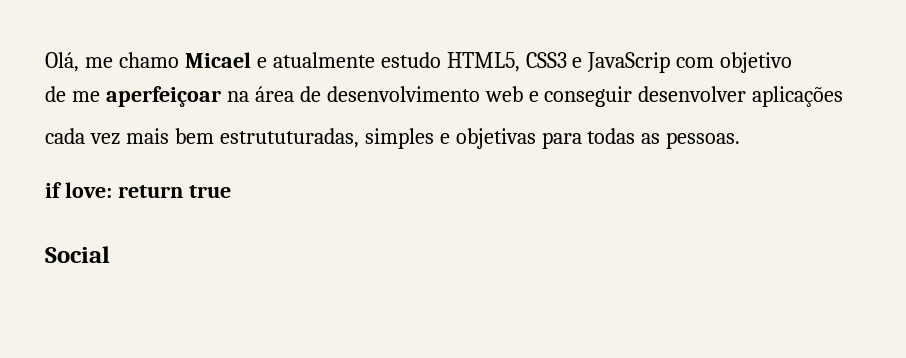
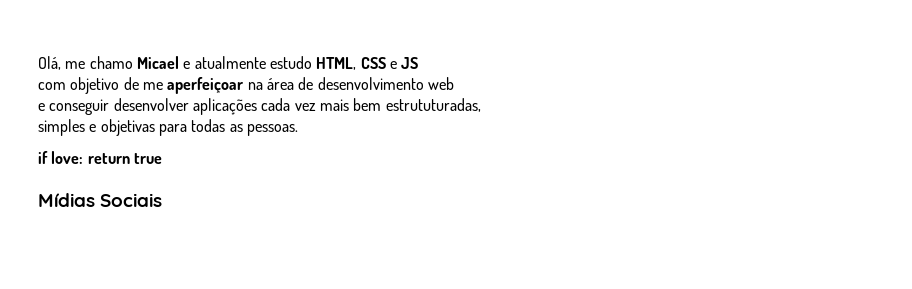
[446,52,671,73] HTML5, CSS3 e JavaScrip -> [316,57,419,70] HTML, CSS e JS //
(793, 62) // -> (120, 85) none
(523, 94) none -> (454, 83) //
(844, 96) // -> (257, 106) none
(359, 138) none -> (481, 105) //
[45,246,110,263] Social -> [38,193,163,207] Mídias Sociais

